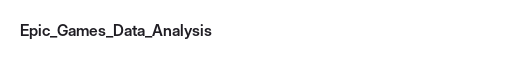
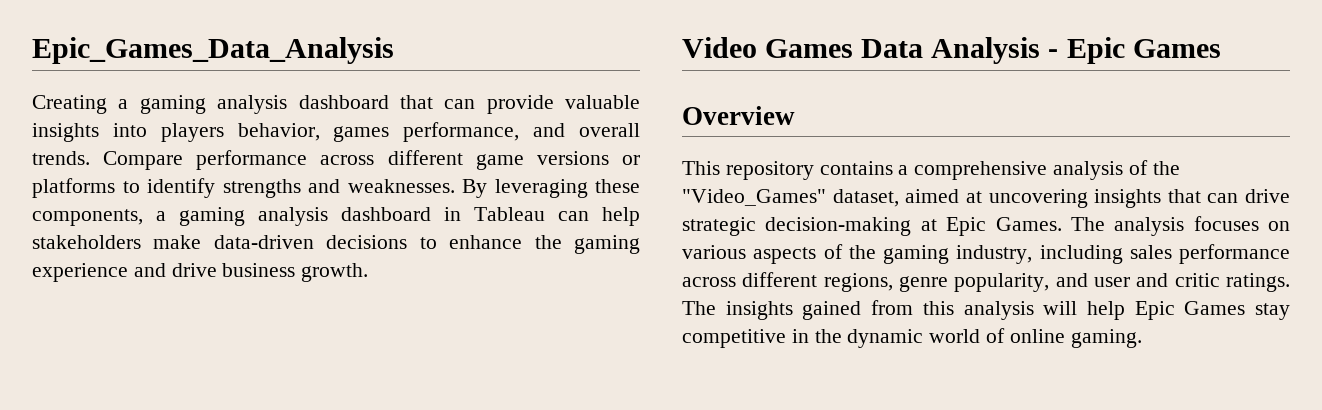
(212, 32) none -> [32,95,640,114] [32,122,640,142] [32,150,640,170] [32,178,640,198] [32,207,640,226] [32,235,641,254] [32,263,369,282] [682,37,1221,64] [682,106,795,125] [682,160,1180,180] [682,189,1290,208] [682,216,1290,236] [682,244,1290,264] [682,272,1290,292] [682,300,1290,320] [682,328,1142,348] // Creating a gaming analysis dashboard that can provide valuable insights into players behavior, games performance, and overall trends. Compare performance across different game versions or platforms to identify strengths and weaknesses. By leveraging these components, a gaming analysis dashboard in Tableau can help stakeholders make data-driven decisions to enhance the gaming experience and drive business growth. // Video Games Data Analysis - Epic Games // Overview // This repository contains a comprehensive analysis of the "Video_Games" dataset, aimed at uncovering insights that can drive strategic decision-making at Epic Games. The analysis focuses on various aspects of the gaming industry, including sales performance across different regions, genre popularity, and user and critic ratings. The insights gained from this analysis will help Epic Games stay competitive in the dynamic world of online gaming.

